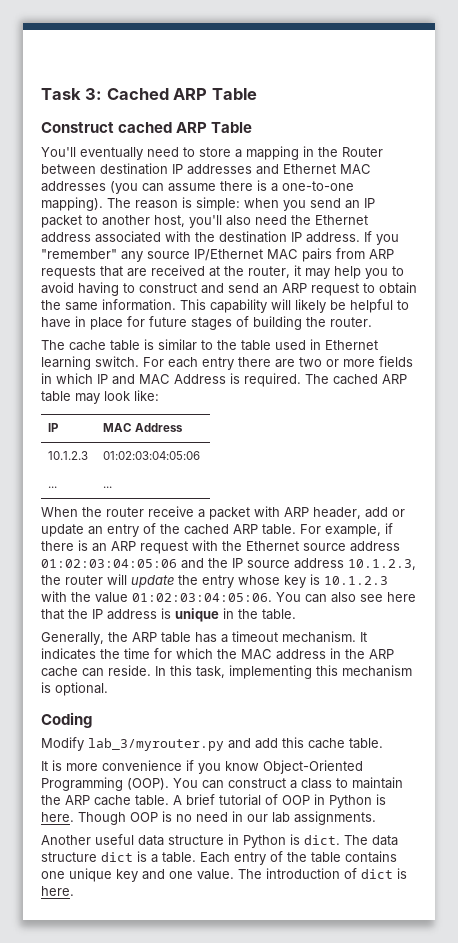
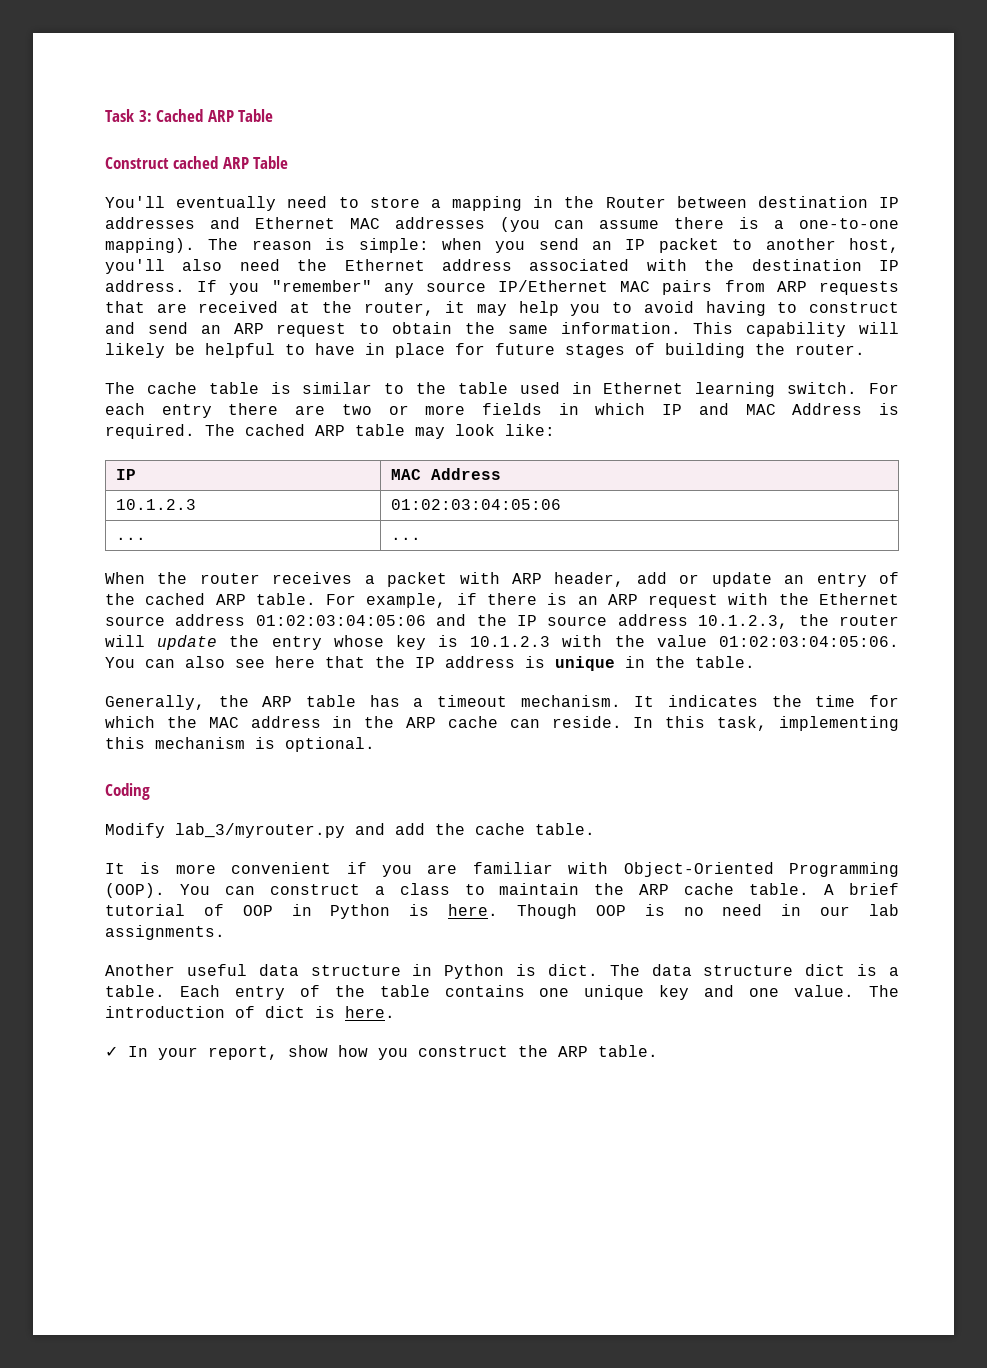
[148,506,194,517] receive -> [272,572,353,584] receives
[282,737,304,748] this -> [435,823,465,835] the
[102,760,182,771] convenience -> [231,862,332,874] convenient
[225,761,259,771] know -> [427,862,609,874] are familiar with
(74, 891) none -> [105,1045,658,1060] // ✓ In your report, show how you construct the ARP table.

